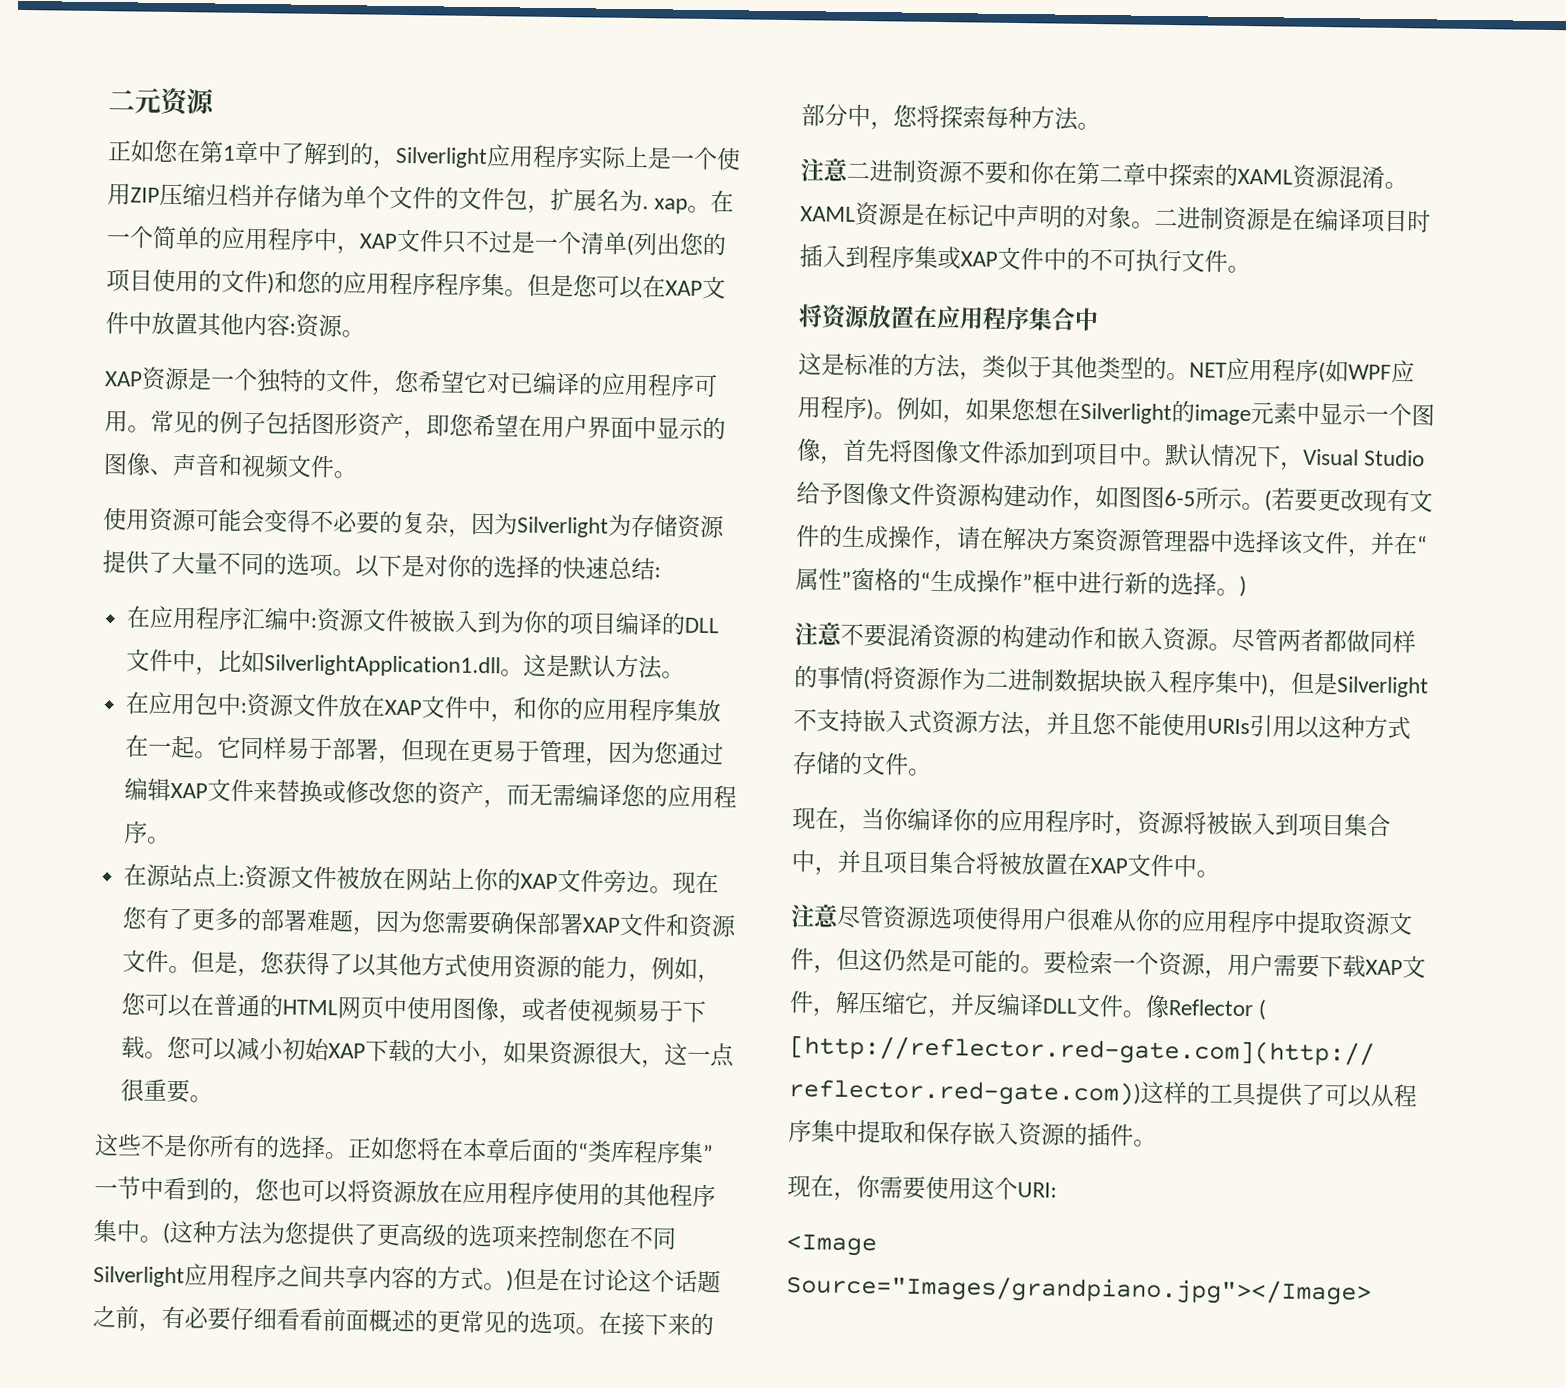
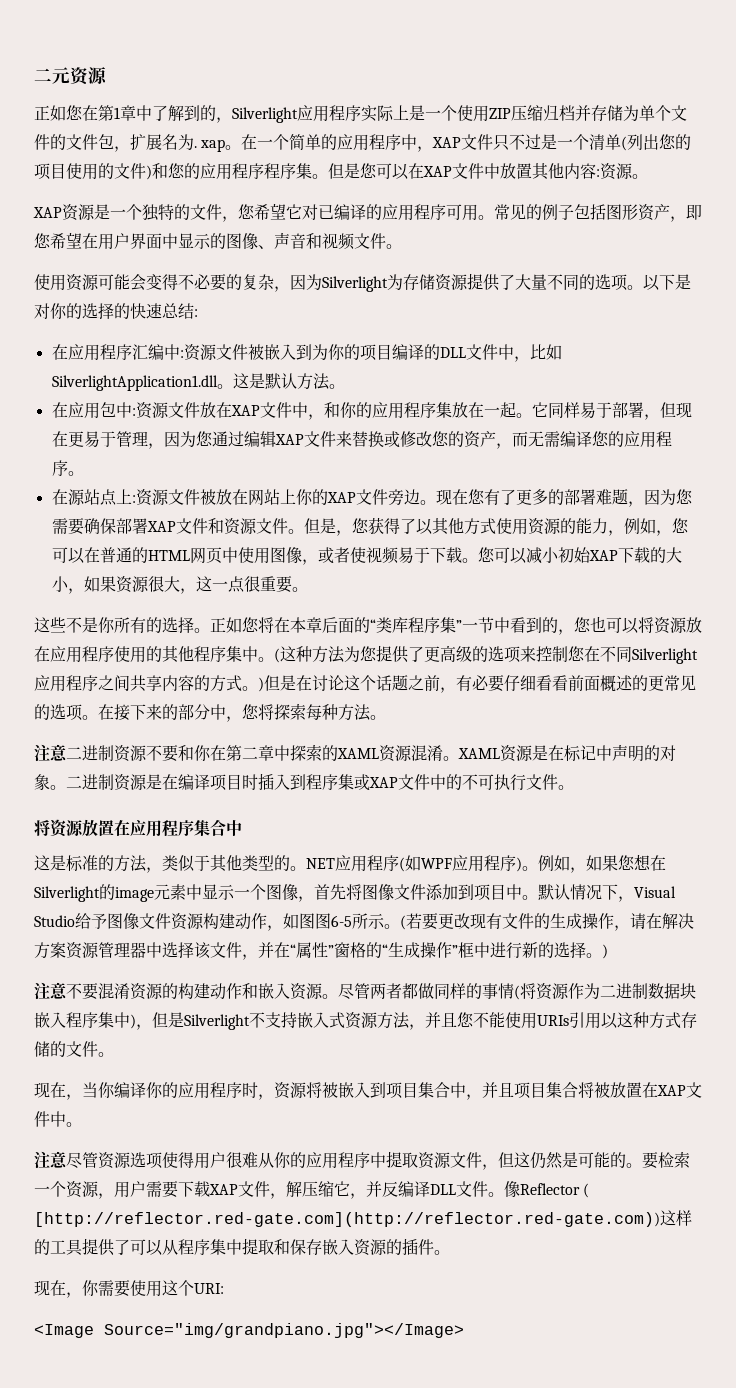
[786,1274,1372,1306] Source="Images/grandpiano.jpg"></Image> -> [104,1323,464,1338] Source="img/grandpiano.jpg"></Image>

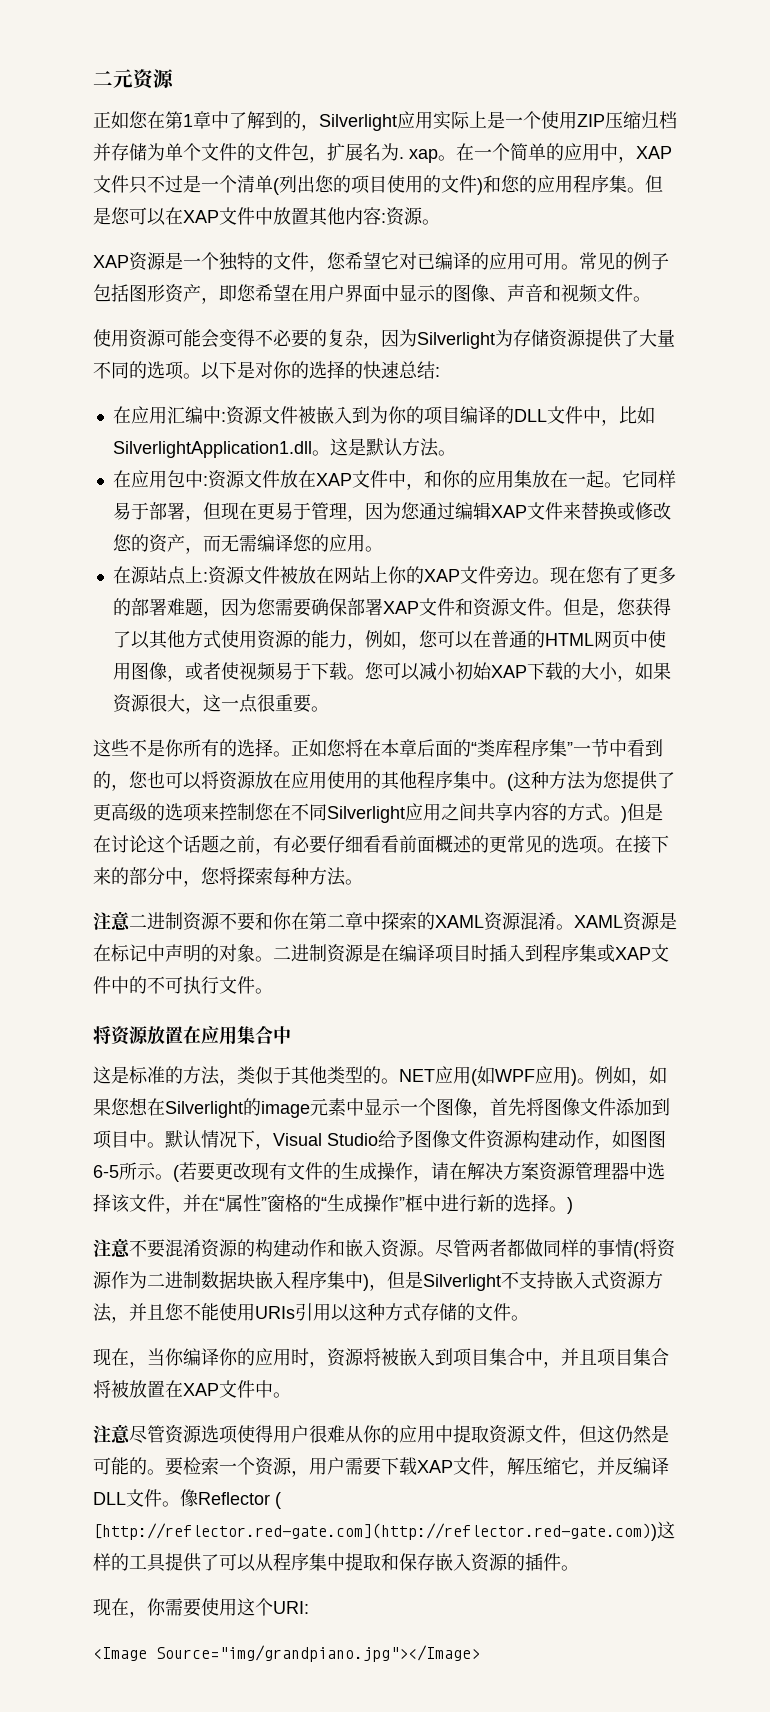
[329,105,361,121] 程序 -> (433, 120) none
[369,134,402,150] 程序 -> (600, 152) none
[264,163,296,179] 程序 -> (609, 184) none
[414,204,446,220] 程序 -> (525, 261) none
[99,344,132,360] 程序 -> (167, 415) none
[403,402,436,418] 程序 -> (514, 479) none
[655,431,672,447] [51,460,68,476] 程序 -> (365, 543) none
[82,646,114,662] 程序 -> (327, 780) none
[66,675,98,691] 程序 -> (441, 812) none
[162,820,194,836] 程序 -> (237, 1035) none
[367,855,399,871] 程序 -> (471, 1075) none
[484,855,516,871] 程序 -> (571, 1075) none
[210,1082,242,1098] 程序 -> (291, 1357) none
[338,1152,370,1168] 程序 -> (435, 1434) none

